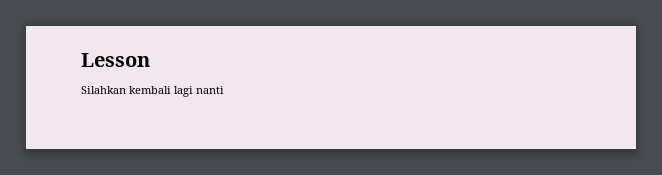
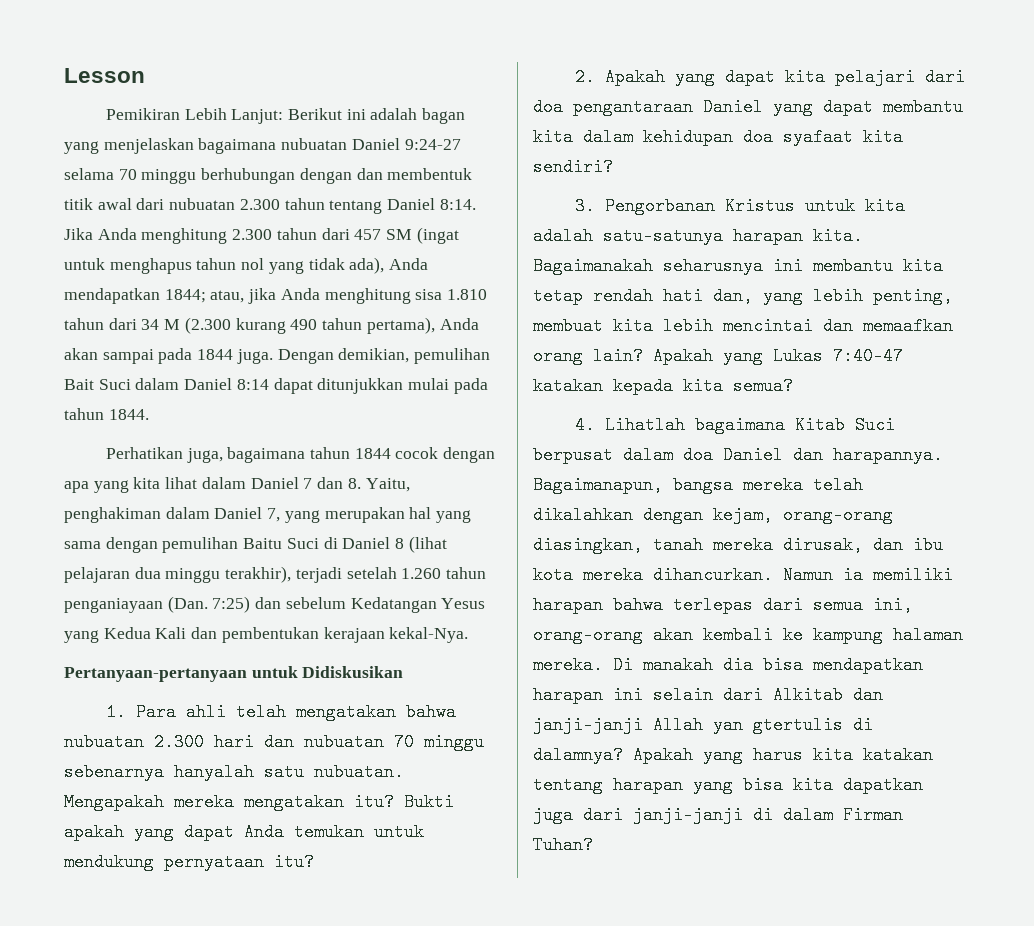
[81,86,224,97] Silahkan kembali lagi nanti -> [105,108,466,124] [64,138,461,154] [64,168,473,184] [64,198,476,214] [64,227,459,244] [64,257,429,274] [64,288,488,304] [64,317,479,334] [64,348,491,364] [64,378,488,394] [64,408,149,420] [105,447,496,463] [64,477,410,493] [64,507,472,523] [64,536,447,553] [64,566,487,583] [64,596,486,613] [64,627,469,643] [64,666,404,682] [105,703,456,721] [64,733,484,751] [64,763,404,781] [64,793,454,811] [64,823,424,841] [64,853,314,871] [574,68,965,86] [533,98,963,116] [533,128,903,146] [533,158,613,176] [574,197,905,215] [533,227,863,245] [533,257,943,275] [533,287,953,305] [533,317,953,335] [533,347,903,365] [533,377,793,395] [574,416,895,434] [533,446,943,464] [533,476,863,494] [533,506,893,524] [533,536,943,554] [533,566,953,584] [533,596,913,614] [533,626,963,644] [533,656,923,674] [533,686,883,704] [533,716,873,734] [533,746,933,764] [533,776,923,794] [533,806,903,824] [533,836,593,854] Pemikiran Lebih Lanjut: Berikut ini adalah bagan yang menjelaskan bagaimana nubuatan Daniel 9:24-27 selama 70 minggu berhubungan dengan dan membentuk titik awal dari nubuatan 2.300 tahun tentang Daniel 8:14. Jika Anda menghitung 2.300 tahun dari 457 SM (ingat untuk menghapus tahun nol yang tidak ada), Anda mendapatkan 1844; atau, jika Anda menghitung sisa 1.810 tahun dari 34 M (2.300 kurang 490 tahun pertama), Anda akan sampai pada 1844 juga. Dengan demikian, pemulihan Bait Suci dalam Daniel 8:14 dapat ditunjukkan mulai pada tahun 1844. // Perhatikan juga, bagaimana tahun 1844 cocok dengan apa yang kita lihat dalam Daniel 7 dan 8. Yaitu, penghakiman dalam Daniel 7, yang merupakan hal yang sama dengan pemulihan Baitu Suci di Daniel 8 (lihat pelajaran dua minggu terakhir), terjadi setelah 1.260 tahun penganiayaan (Dan. 7:25) dan sebelum Kedatangan Yesus yang Kedua Kali dan pembentukan kerajaan kekal-Nya. // Pertanyaan-pertanyaan untuk Didiskusikan // 1. Para ahli telah mengatakan bahwa nubuatan 2.300 hari dan nubuatan 70 minggu sebenarnya hanyalah satu nubuatan. Mengapakah mereka mengatakan itu? Bukti apakah yang dapat Anda temukan untuk mendukung pernyataan itu? // 2. Apakah yang dapat kita pelajari dari doa pengantaraan Daniel yang dapat membantu kita dalam kehidupan doa syafaat kita sendiri? // 3. Pengorbanan Kristus untuk kita adalah satu-satunya harapan kita. Bagaimanakah seharusnya ini membantu kita tetap rendah hati dan, yang lebih penting, membuat kita lebih mencintai dan memaafkan orang lain? Apakah yang Lukas 7:40-47 katakan kepada kita semua? // 4. Lihatlah bagaimana Kitab Suci berpusat dalam doa Daniel dan harapannya. Bagaimanapun, bangsa mereka telah dikalahkan dengan kejam, orang-orang diasingkan, tanah mereka dirusak, dan ibu kota mereka dihancurkan. Namun ia memiliki harapan bahwa terlepas dari semua ini, orang-orang akan kembali ke kampung halaman mereka. Di manakah dia bisa mendapatkan harapan ini selain dari Alkitab dan janji-janji Allah yan gtertulis di dalamnya? Apakah yang harus kita katakan tentang harapan yang bisa kita dapatkan juga dari janji-janji di dalam Firman Tuhan?

